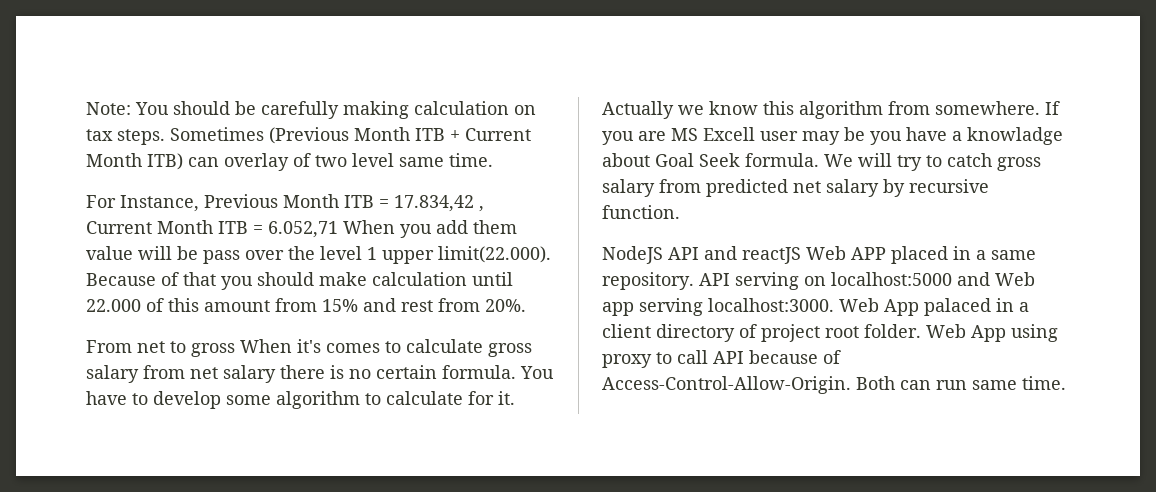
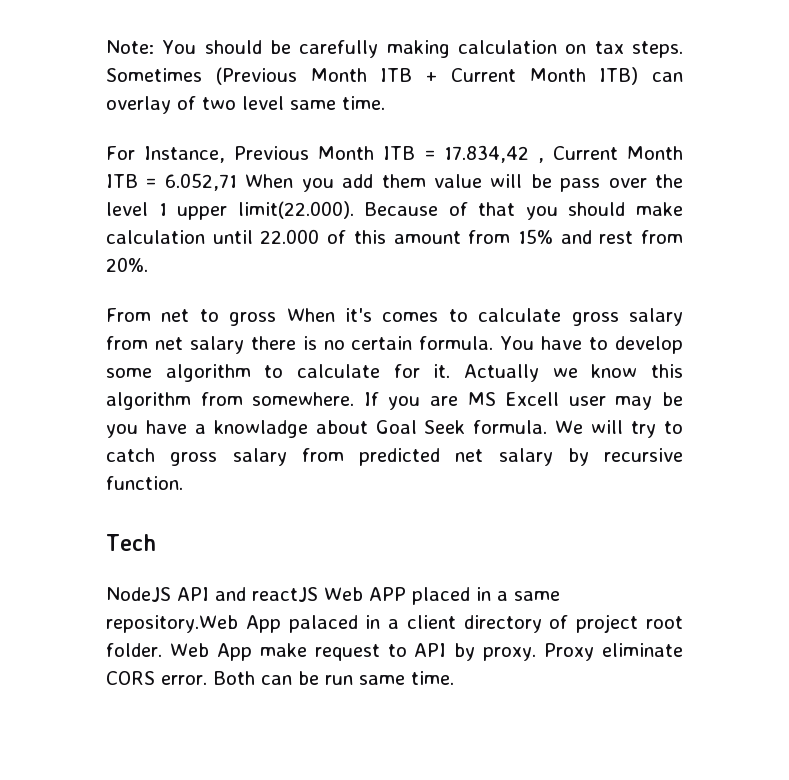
(680, 212) none -> [106,534,156,551] // Tech
[602,272,1035,290] [602,298,879,316] repository. API serving on localhost:5000 and Web app serving localhost:3000. Web -> [106,615,238,633] repository.Web
[1011,324,1058,342] [602,350,841,368] [602,376,851,394] using proxy to call API because of Access-Control-Allow-Origin. -> [259,643,684,661] [106,671,207,685] make request to API by proxy. Proxy eliminate CORS error.
(931, 385) none -> [297,671,319,685] be

